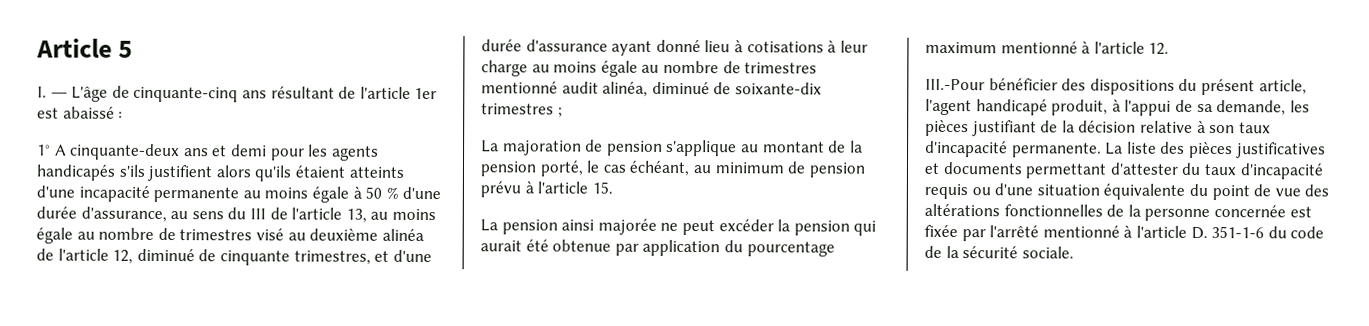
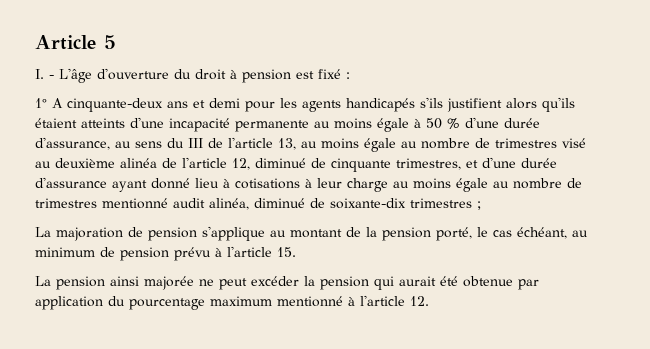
[50,85,438,103] [37,106,115,119] ― L'âge de cinquante-cinq ans résultant de l'article 1er est abaissé -> [49,68,341,83] - L'âge d'ouverture du droit à pension est fixé
[925,78,1307,96] [925,98,1310,116] [925,119,1271,137] [925,140,1326,159] [924,161,1324,180] [924,183,1330,201] [924,203,1312,222] [924,224,1325,242] [924,245,1074,259] // III.-Pour bénéficier des dispositions du présent article, l'agent handicapé produit, à l'appui de sa demande, les pièces justifiant de la décision relative à son taux d'incapacité permanente. La liste des pièces justificatives et documents permettant d'attester du taux d'incapacité requis ou d'une situation équivalente du point de vue des altérations fonctionnelles de la personne concernée est fixée par l'arrêté mentionné à l'article D. 351-1-6 du code de la sécurité sociale. -> (429, 301) none

